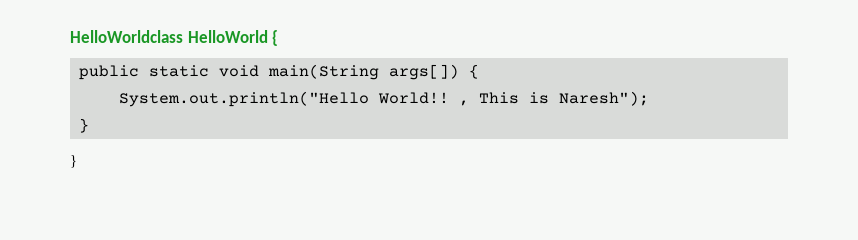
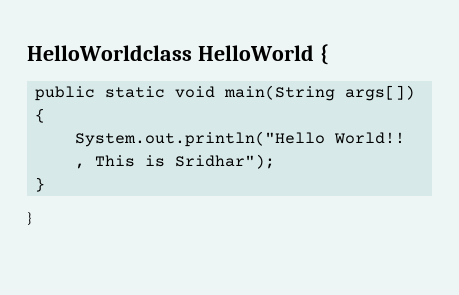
[558,91,649,106] Naresh"); -> [175,154,276,169] Sridhar");

